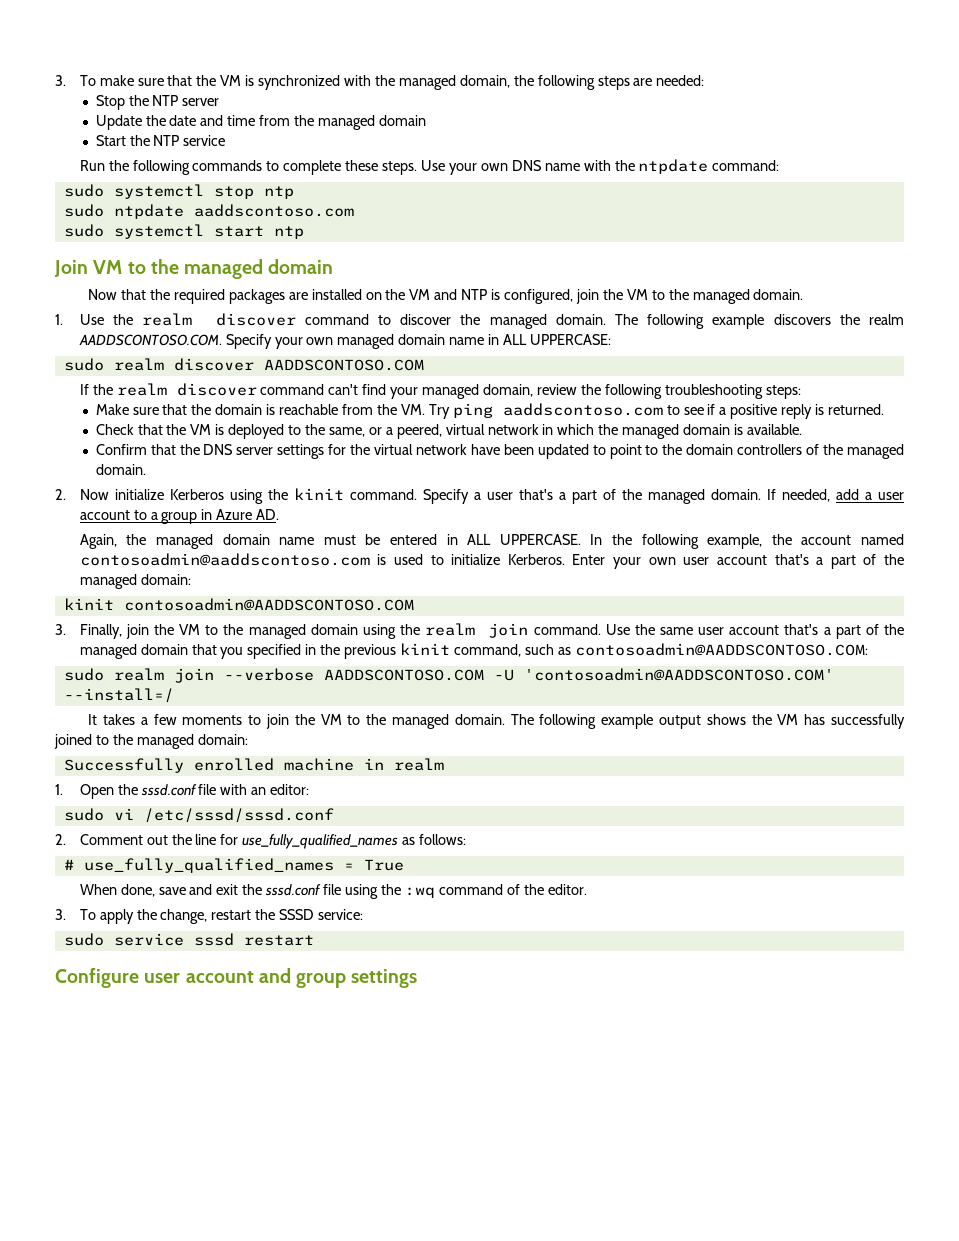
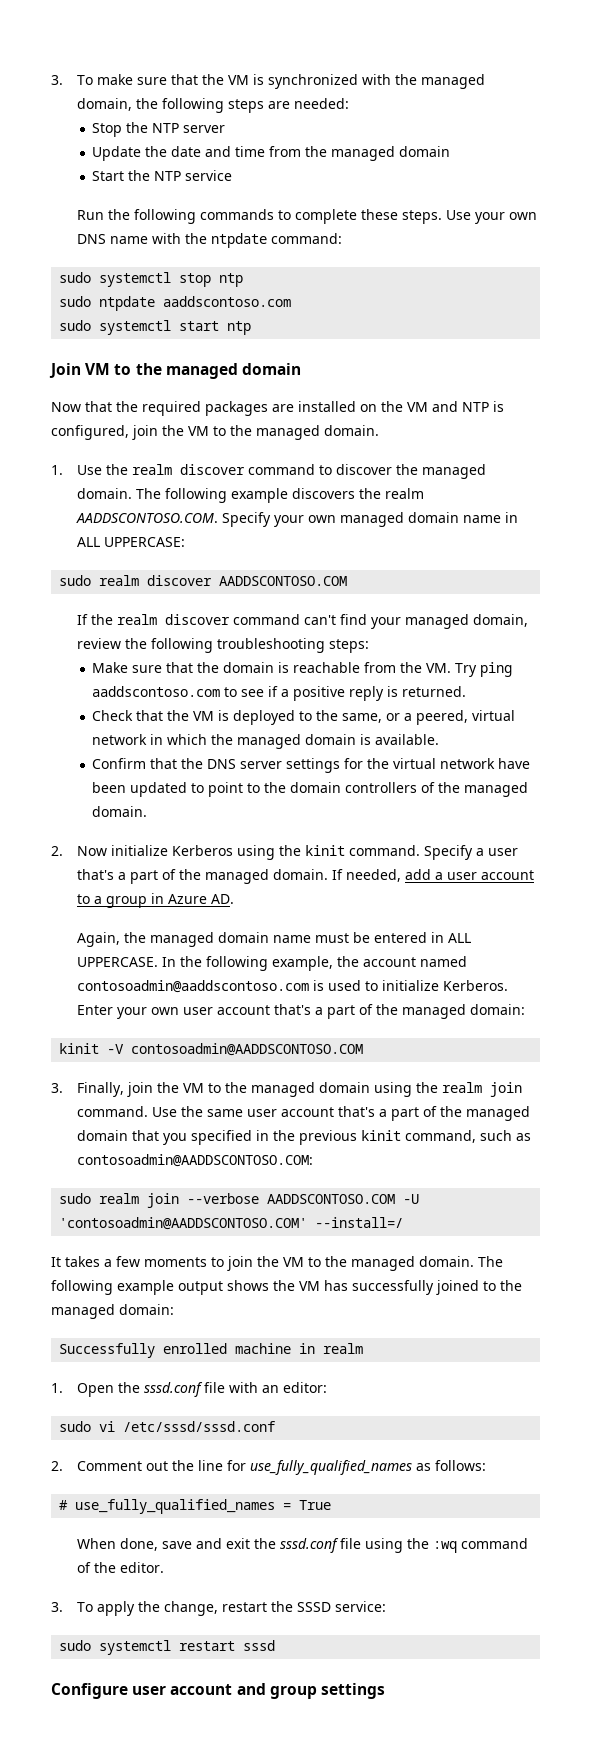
(114, 604) none -> [107,1044,125,1054] -V
[113,933,184,946] service -> [99,1640,236,1655] systemctl restart
[243,935,314,946] restart -> (276, 1645) none

